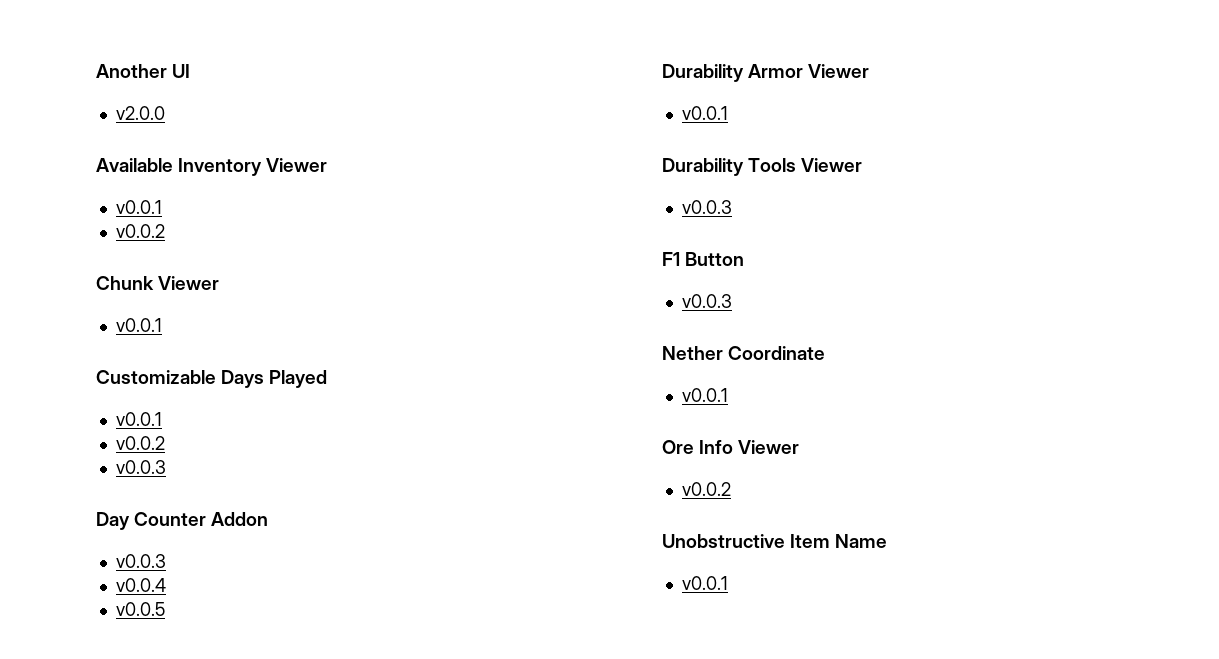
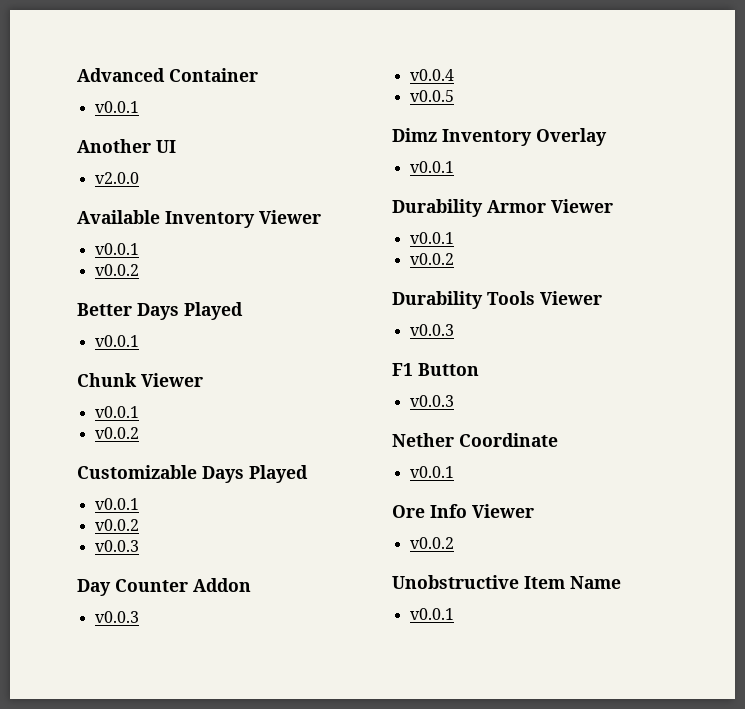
(96, 71) none -> [77,68,258,82] [94,101,139,113] Advanced Container // v0.0.1 //
(165, 231) none -> [77,302,243,320] [94,335,139,347] // Better Days Played // v0.0.1
(162, 325) none -> [94,427,139,439] // v0.0.2
(165, 609) none -> [392,128,607,146] [409,161,454,173] // Dimz Inventory Overlay // v0.0.1
(728, 113) none -> [409,253,454,265] // v0.0.2

